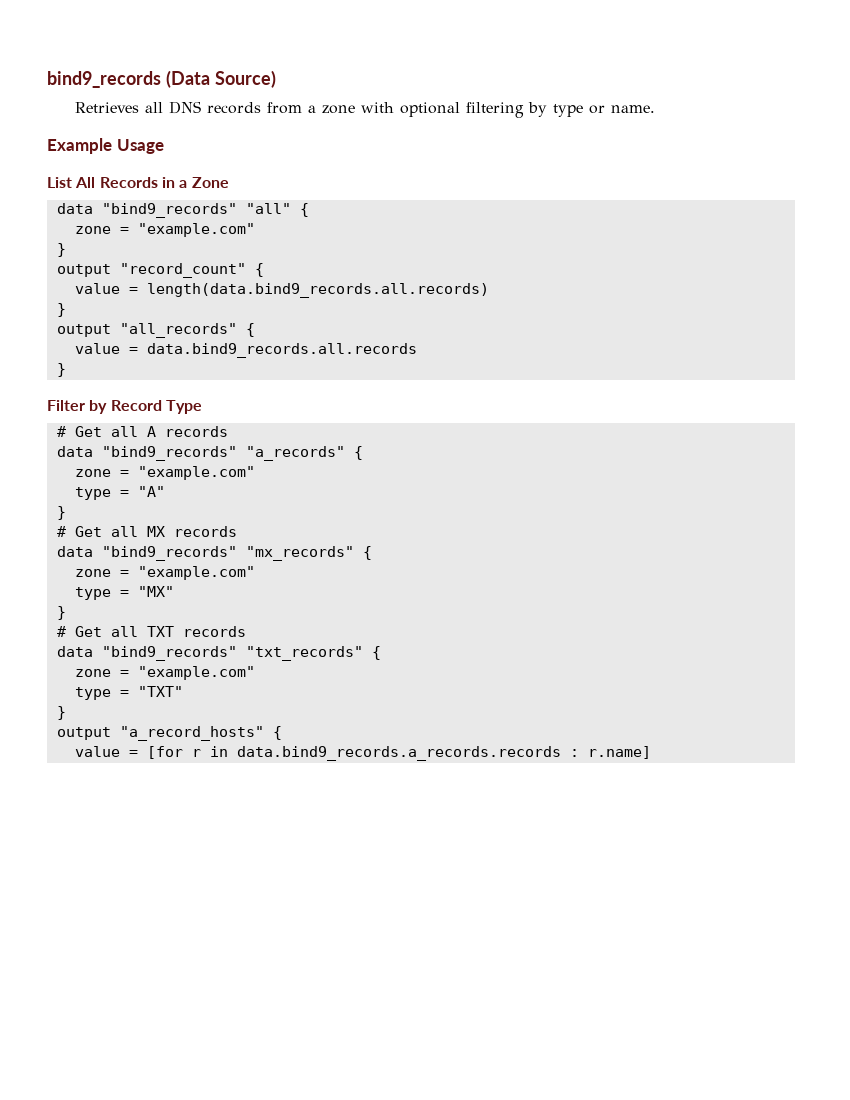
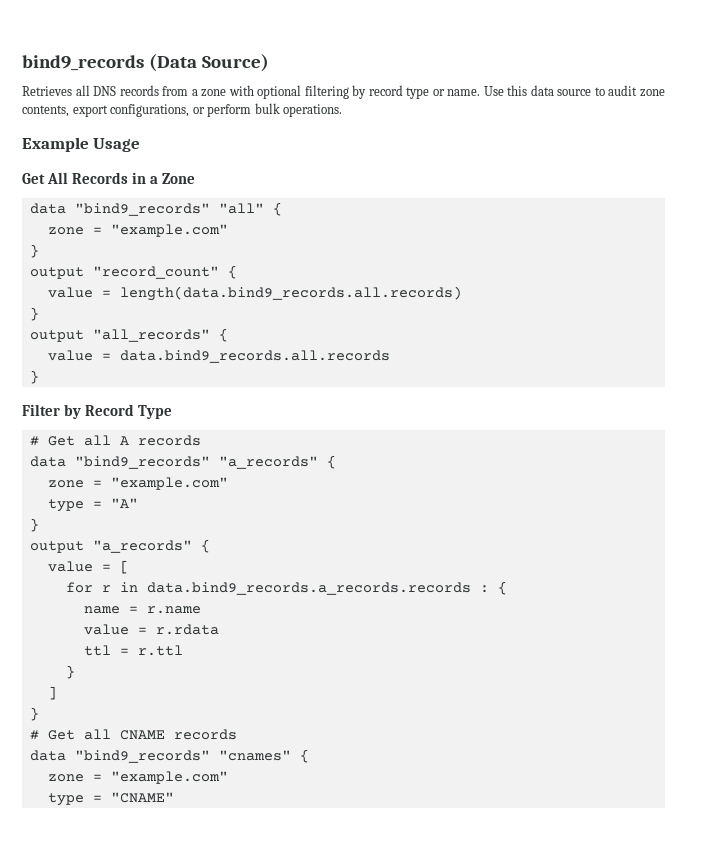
(548, 109) none -> [368,85,403,96] record
(656, 109) none -> [483,85,665,97] [22,103,343,117] Use this data source to audit zone contents, export configurations, or perform bulk operations.
[47,177,72,188] List -> [22,173,45,184] Get
[56,526,237,537] [56,546,372,561] [74,566,255,580] [74,586,174,600] [56,606,66,620] [56,626,246,637] [56,646,381,661] [74,666,255,680] [74,686,183,700] [56,706,66,720] [56,726,282,741] [74,746,651,761] // # Get all MX records // data "bind9_records" "mx_records" { // zone = "example.com" // type = "MX" // } // # Get all TXT records // data "bind9_records" "txt_records" { // zone = "example.com" // type = "TXT" // } // output "a_record_hosts" { // value = [for r in data.bind9_records.a_records.records : r.name] -> [29,539,210,553] [47,560,129,574] [65,581,507,595] [83,606,201,614] [83,624,219,635] [83,645,183,656] [65,665,75,679] [47,686,57,700] [29,707,39,721] [29,729,237,740] [29,749,309,763] [47,771,228,784] [47,792,174,806] // output "a_records" { // value = [ // for r in data.bind9_records.a_records.records : { // name = r.name // value = r.rdata // ttl = r.ttl // } // ] // } // # Get all CNAME records // data "bind9_records" "cnames" { // zone = "example.com" // type = "CNAME"

